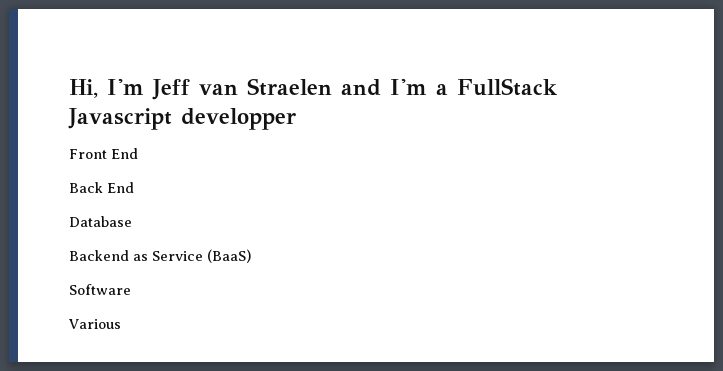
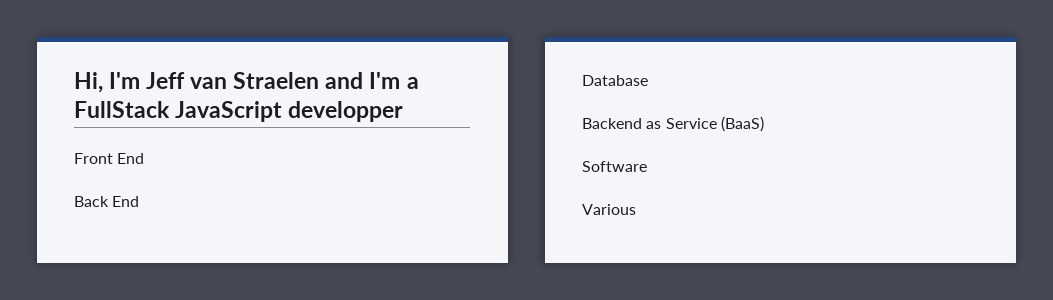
[68,108,172,130] Javascript -> [175,101,283,122] JavaScript

